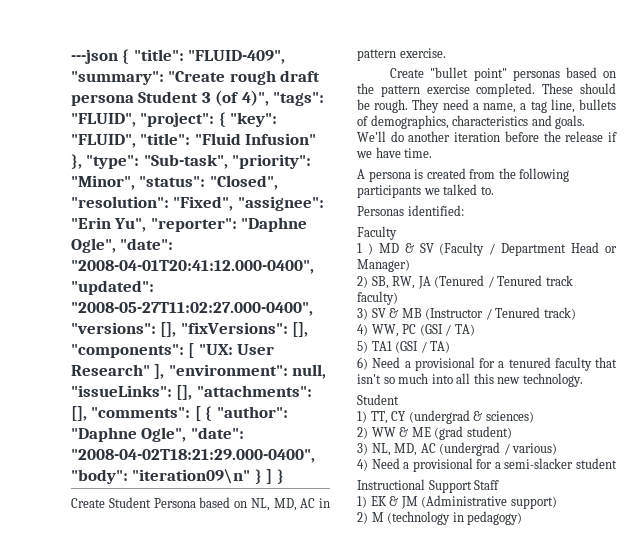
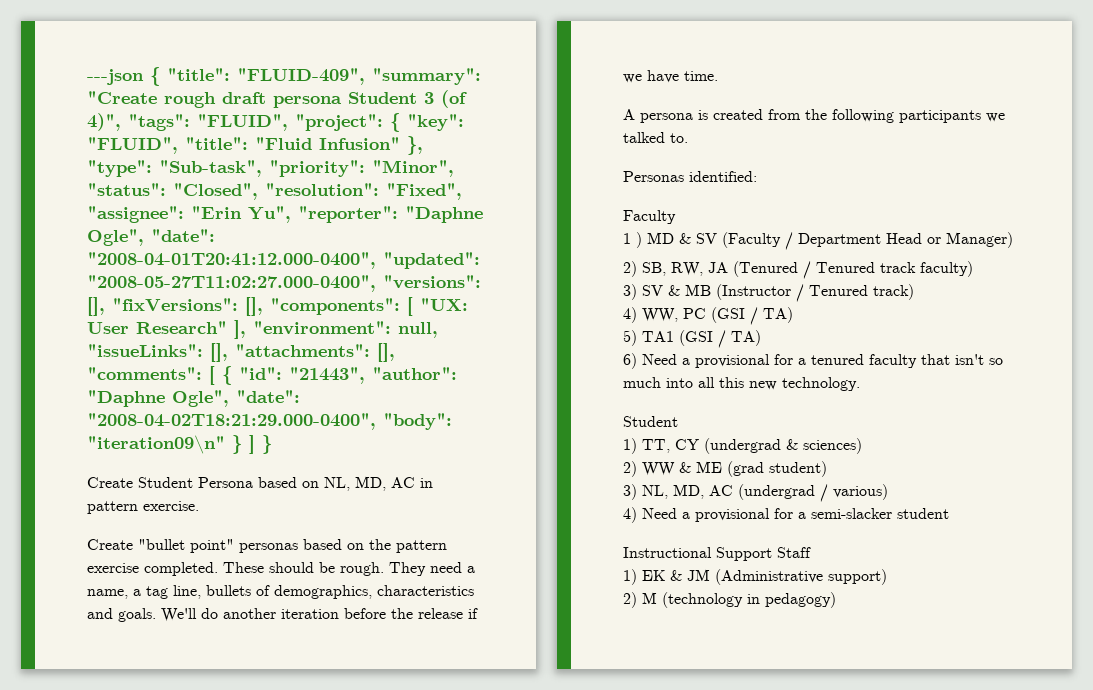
(213, 413) none -> [239,367,365,384] "id": "21443",

